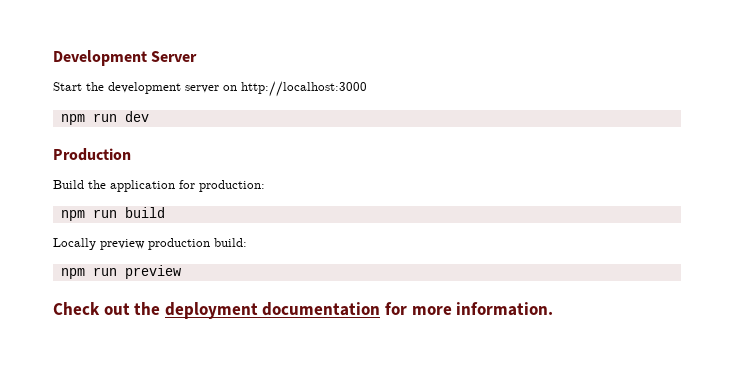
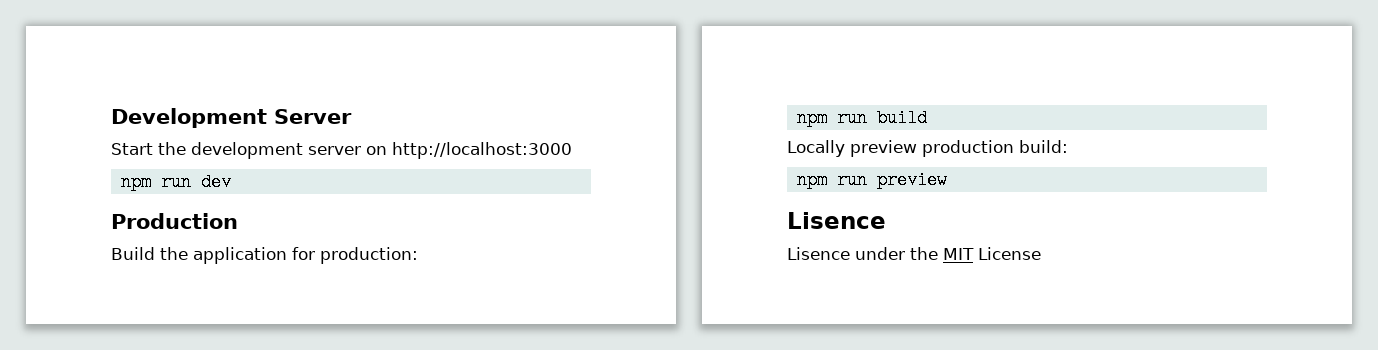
[53,302,554,319] Check out the deployment documentation for more information. -> [787,212,886,229] [787,247,1041,260] Lisence // Lisence under the MIT License

